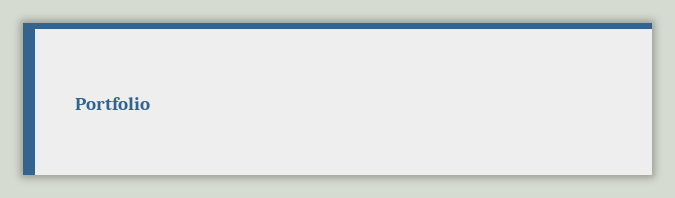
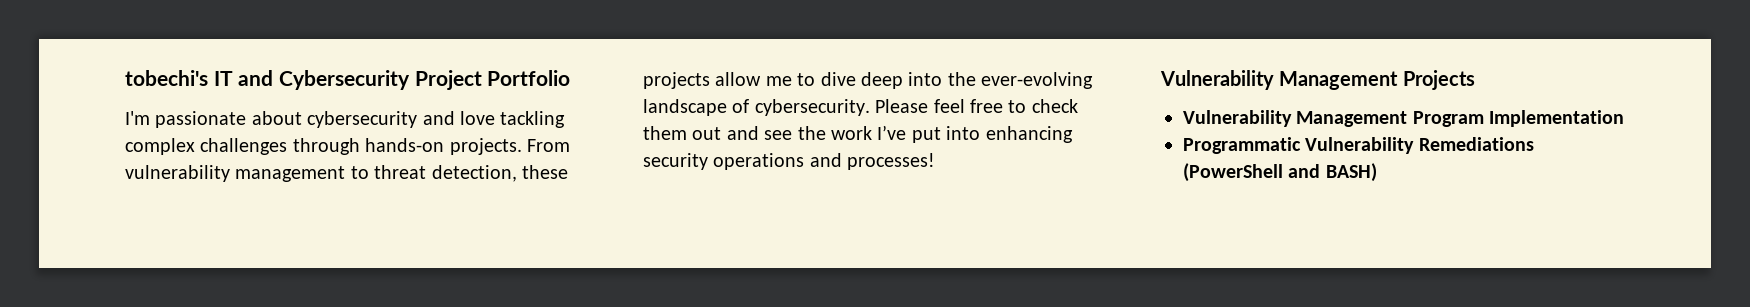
[75,97,150,110] Portfolio -> [125,70,571,90] [125,111,566,128] [125,138,570,155] [125,165,568,182] [643,72,1094,89] [643,99,1078,116] [643,125,1073,143] [643,153,936,170] [1160,70,1475,90] [1183,110,1625,127] [1183,137,1534,154] [1183,163,1377,182] tobechi's IT and Cybersecurity Project Portfolio // I'm passionate about cybersecurity and love tackling complex challenges through hands-on projects. From vulnerability management to threat detection, these projects allow me to dive deep into the ever-evolving landscape of cybersecurity. Please feel free to check them out and see the work I’ve put into enhancing security operations and processes! // Vulnerability Management Projects // Vulnerability Management Program Implementation // Programmatic Vulnerability Remediations (PowerShell and BASH)

